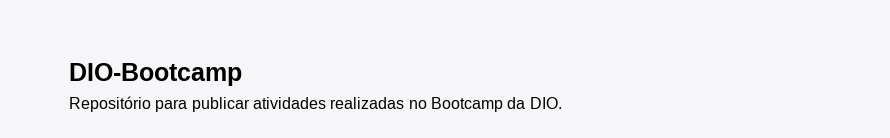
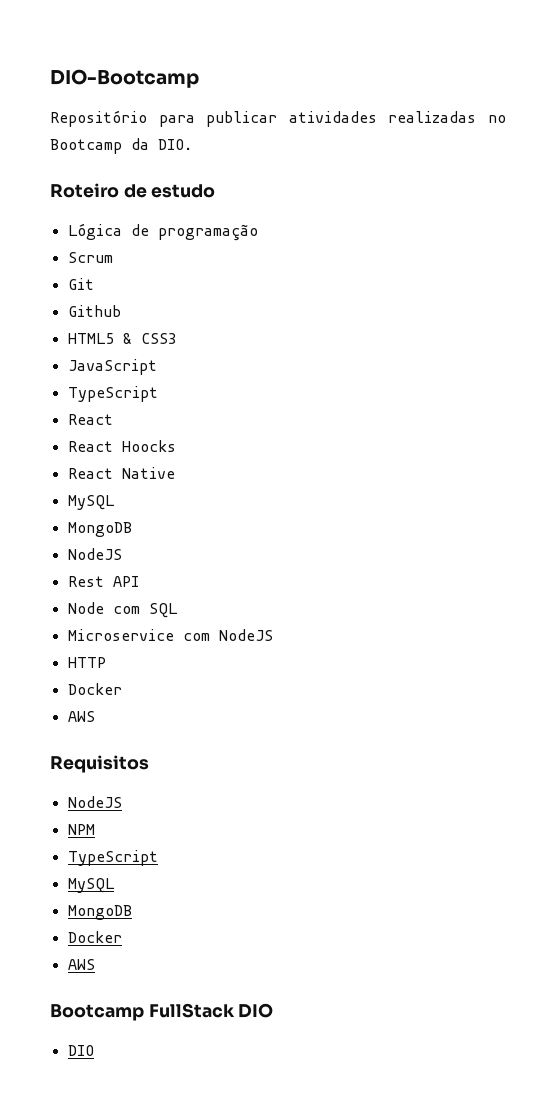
(562, 103) none -> [50,183,216,198] [67,223,258,241] [67,252,113,263] [67,278,94,290] [67,305,121,317] [67,333,177,344] [67,359,157,375] [67,386,158,402] [67,414,113,425] [67,440,176,452] [67,467,175,479] [67,495,115,510] [67,522,132,537] [67,548,122,560] [67,576,139,587] [67,602,178,618] [67,629,273,641] [67,657,106,668] [67,683,122,695] [67,711,95,722] [50,755,149,773] [67,796,122,808] [67,824,95,835] [67,850,158,866] [67,878,115,893] [67,905,132,920] [67,931,122,943] [67,959,95,970] [50,1003,274,1021] [67,1045,94,1056] // Roteiro de estudo // Lógica de programação // Scrum // Git // Github // HTML5 & CSS3 // JavaScript // TypeScript // React // React Hoocks // React Native // MySQL // MongoDB // NodeJS // Rest API // Node com SQL // Microservice com NodeJS // HTTP // Docker // AWS // Requisitos // NodeJS // NPM // TypeScript // MySQL // MongoDB // Docker // AWS // Bootcamp FullStack DIO // DIO

